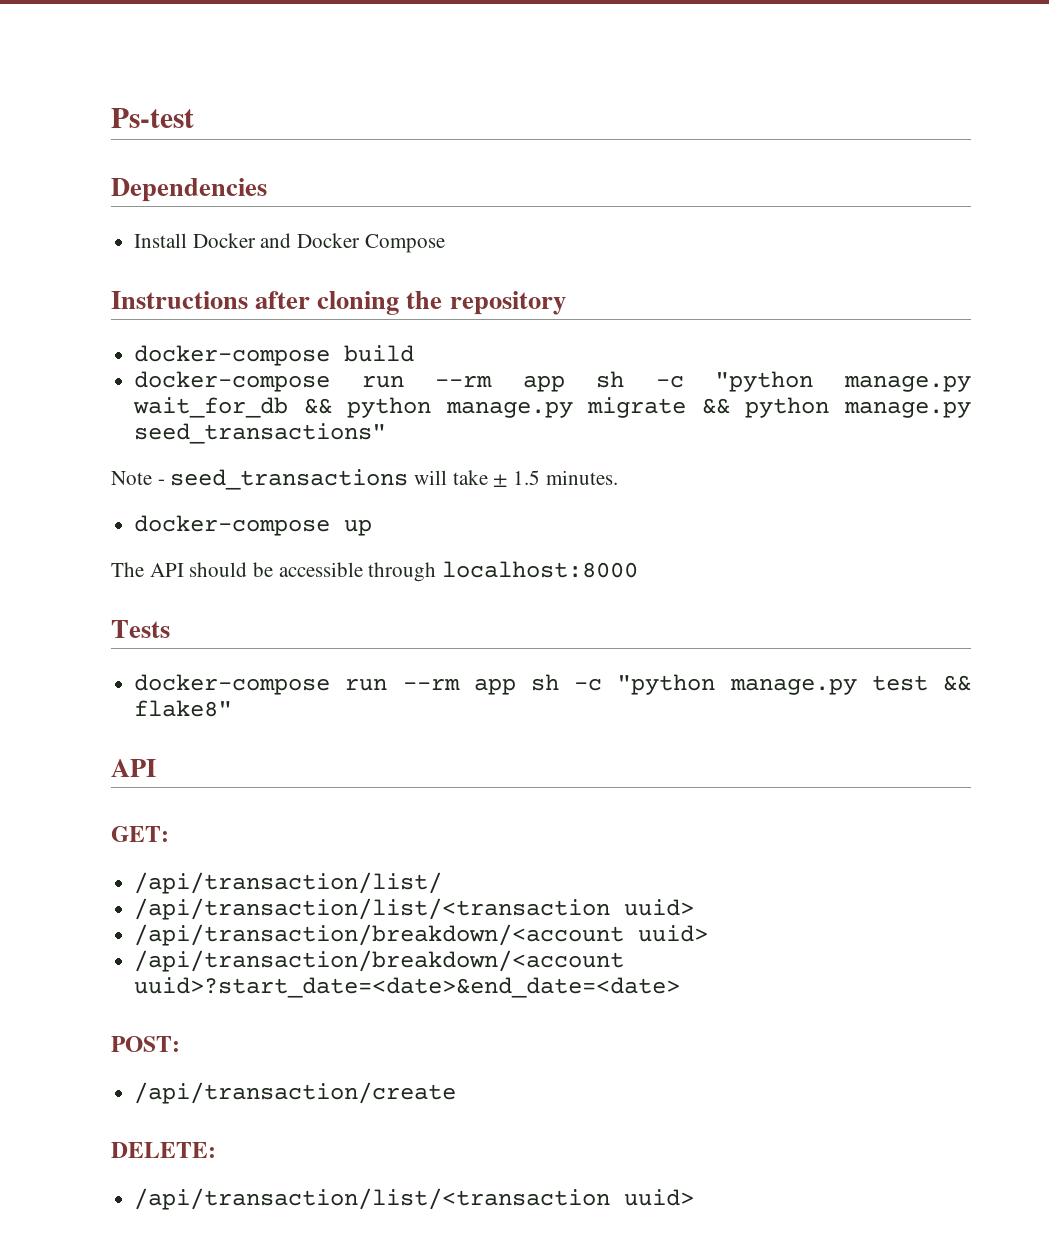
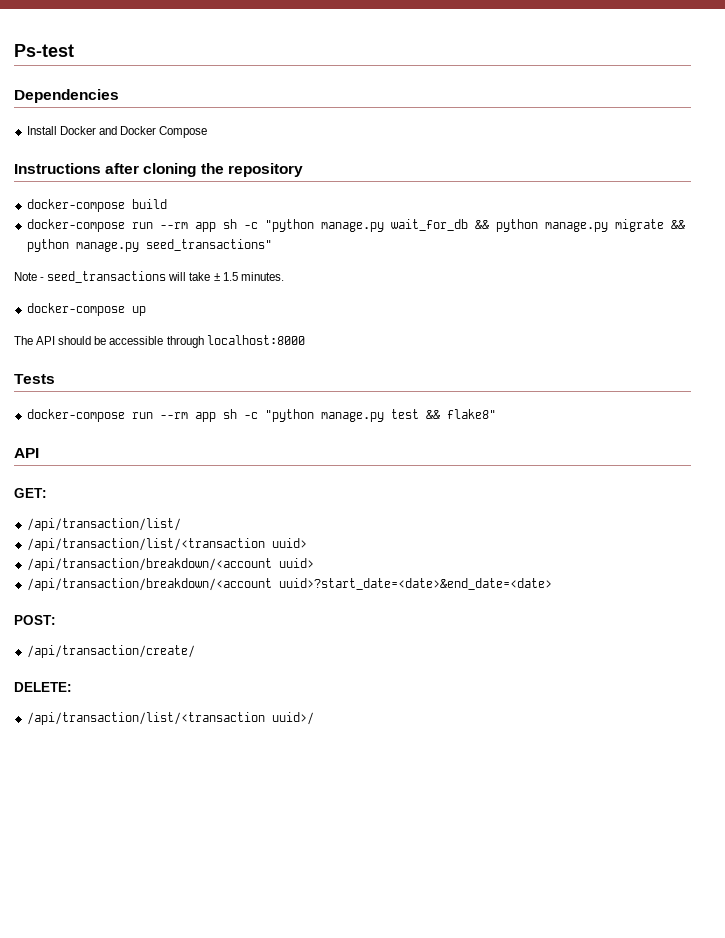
[134,1082,457,1104] /api/transaction/create -> [26,645,195,658] /api/transaction/create/
[624,1189,695,1206] uuid> -> [271,712,314,725] uuid>/

